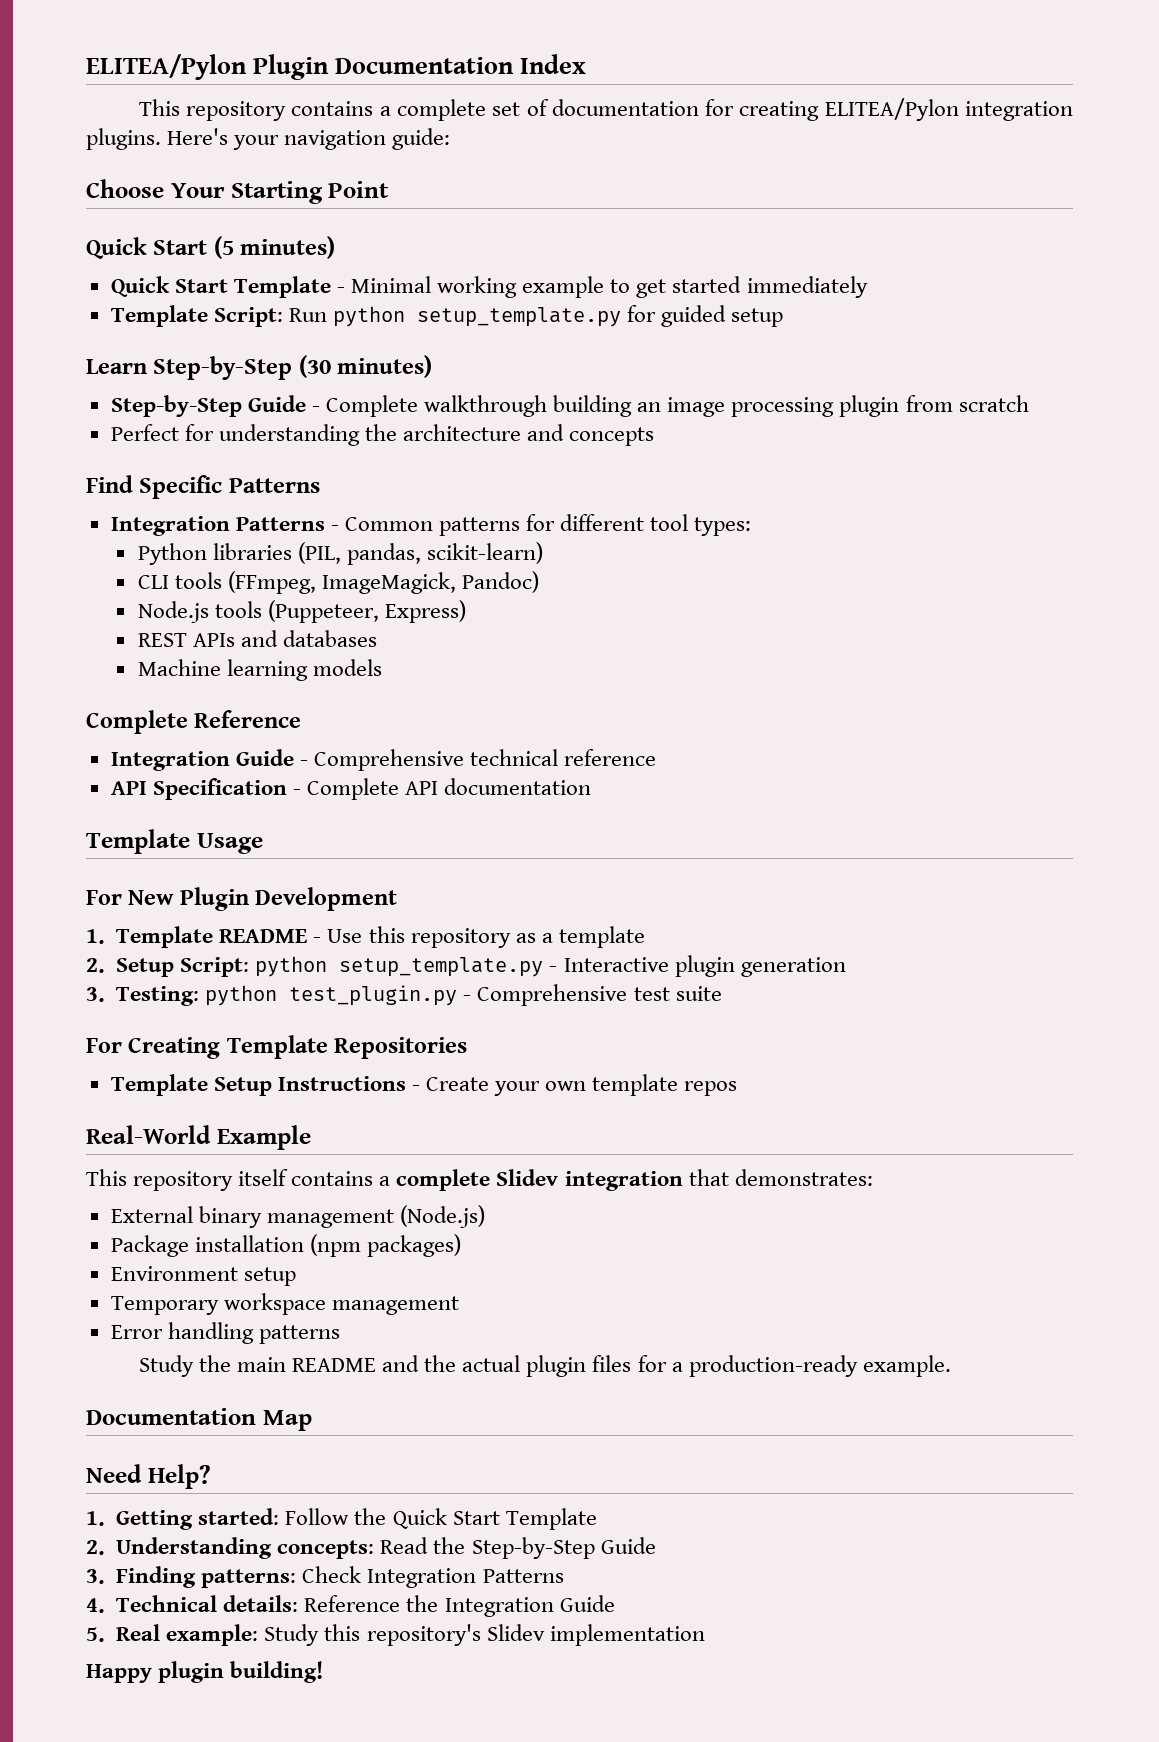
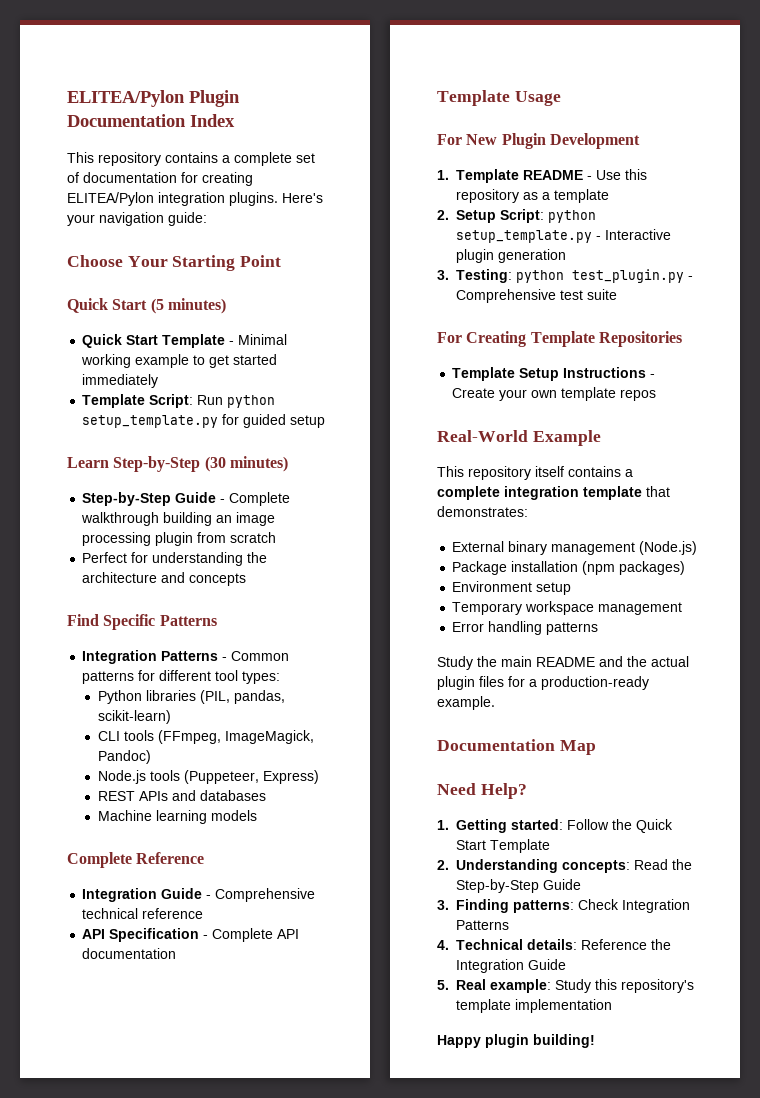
[496,1169,683,1191] Slidev integration -> [504,486,642,500] integration template
[486,1624,545,1641] Slidev -> [456,999,511,1013] template

